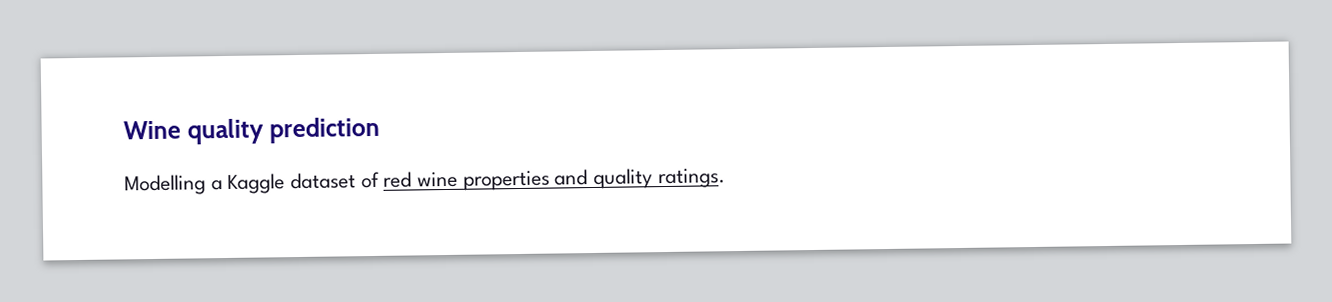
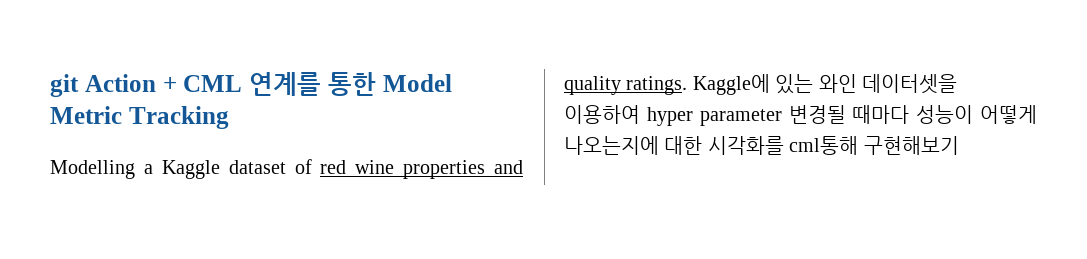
[123,116,380,145] Wine quality prediction -> [50,72,452,97] [50,106,229,129] git Action + CML 연계를 통한 Model Metric Tracking
(726, 178) none -> [692,74,957,95] [564,105,1037,126] [564,136,959,155] Kaggle에 있는 와인 데이터셋을 이용하여 hyper parameter 변경될 때마다 성능이 어떻게 나오는지에 대한 시각화를 cml통해 구현해보기

